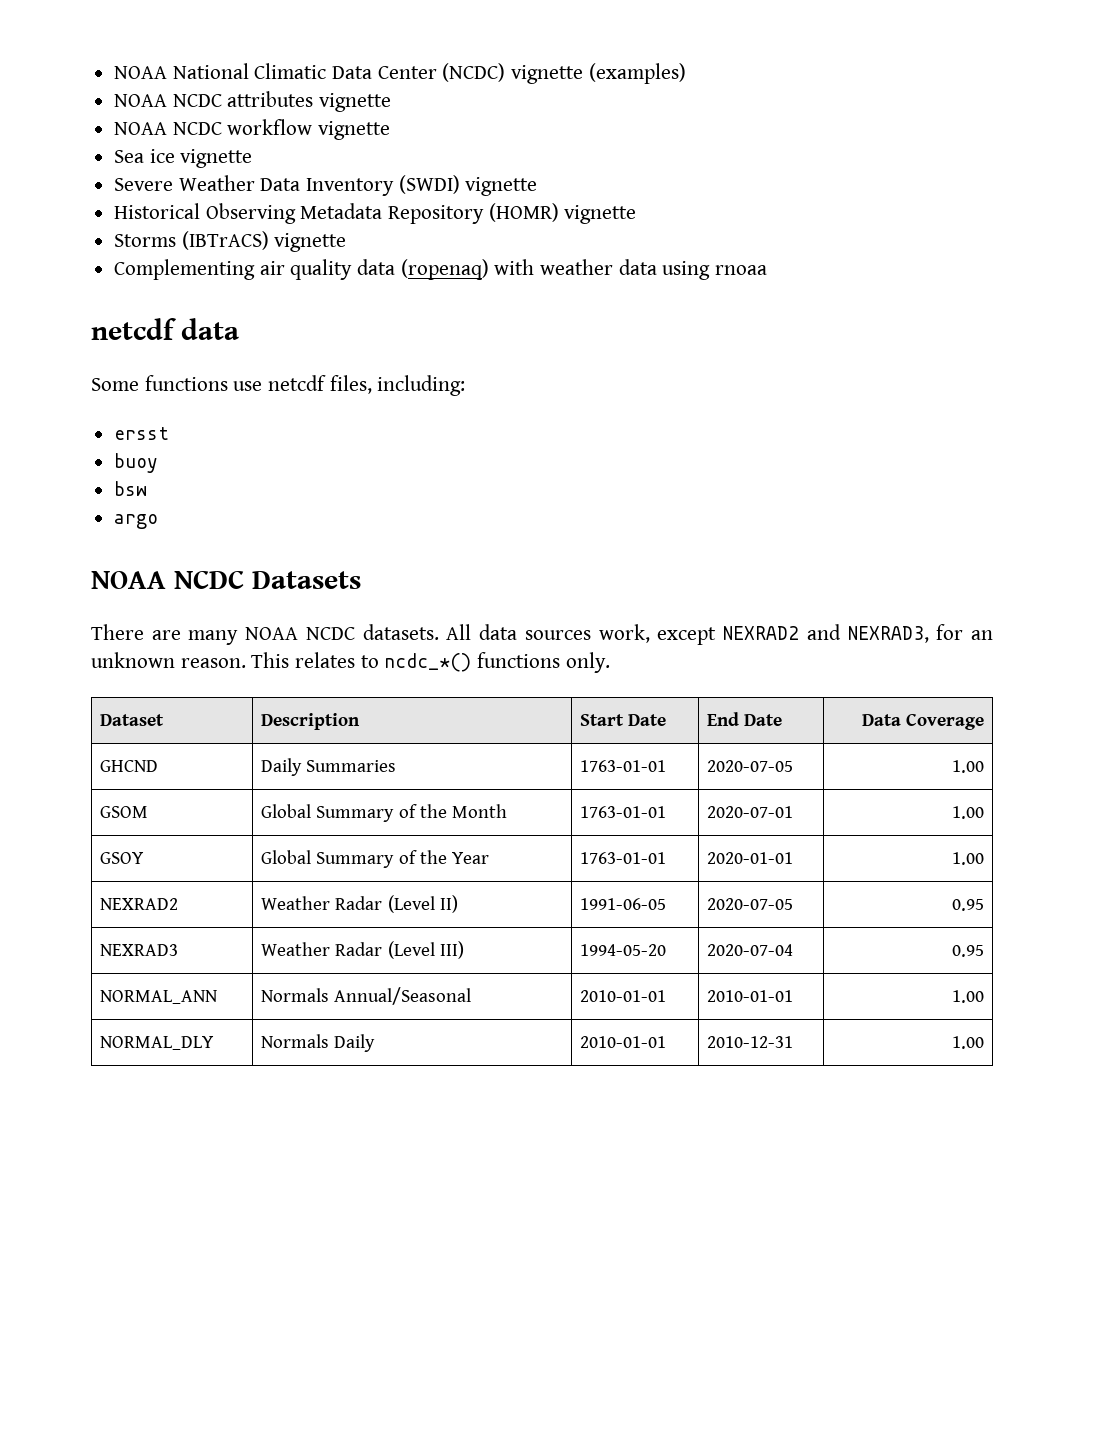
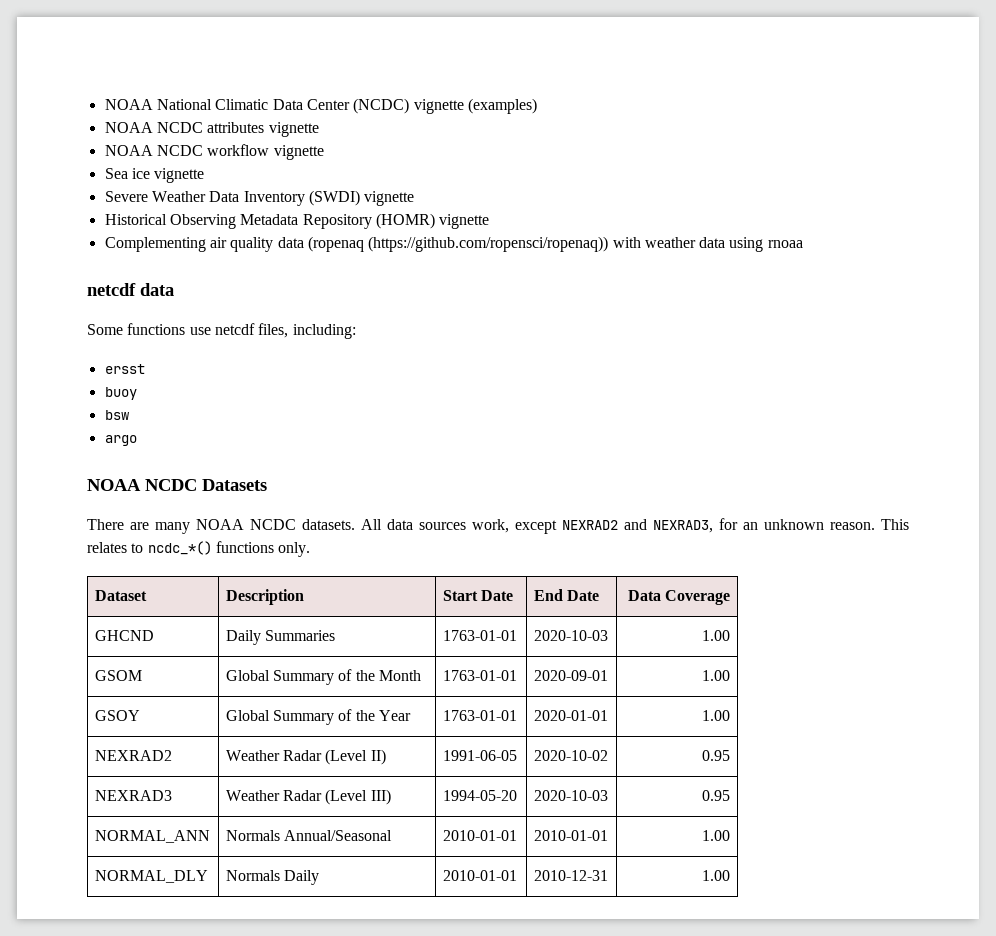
[114,231,347,252] // Storms (IBTrACS) vignette -> (490, 221) none
[400,259,489,280] (ropenaq) -> [307,236,609,252] (ropenaq (https://github.com/ropensci/ropenaq))
[707,760,794,772] 2020-07-05 -> [533,630,608,641] 2020-10-03
[707,806,794,818] 2020-07-01 -> [533,670,608,681] 2020-09-01
[707,898,794,910] 2020-07-05 -> [533,750,608,761] 2020-10-02
[707,944,794,956] 2020-07-04 -> [533,790,608,801] 2020-10-03

